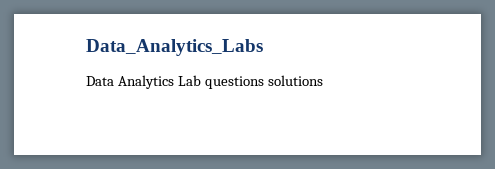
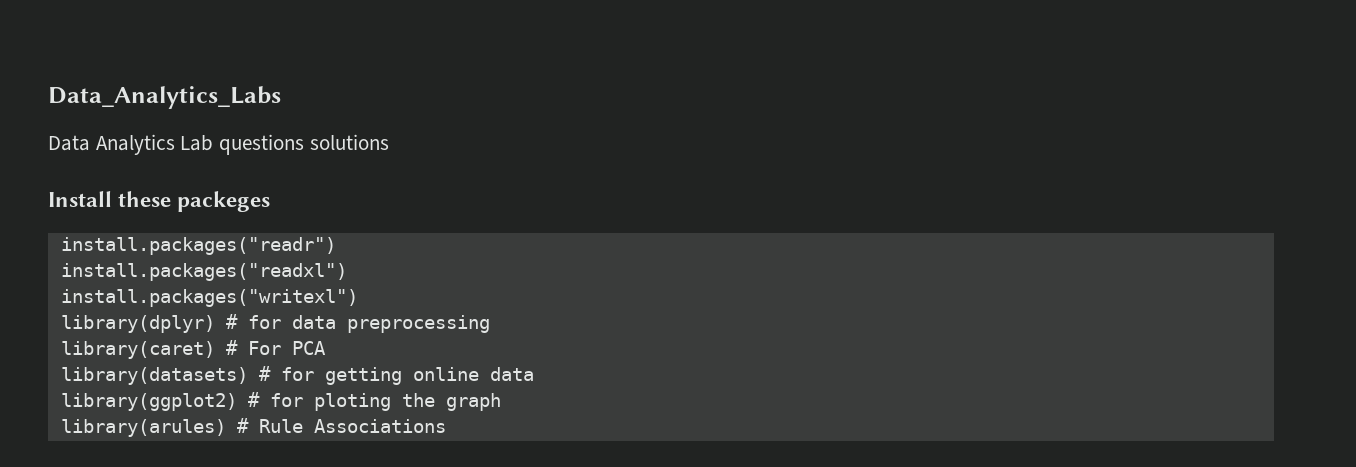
(323, 80) none -> [48,191,271,212] [60,237,336,255] [60,263,347,281] [60,289,358,307] [60,314,490,333] [60,340,326,359] [60,366,534,385] [60,392,501,411] [60,418,446,437] // Install these packeges // install.packages("readr") // install.packages("readxl") // install.packages("writexl") // library(dplyr) # for data preprocessing // library(caret) # For PCA // library(datasets) # for getting online data // library(ggplot2) # for ploting the graph // library(arules) # Rule Associations

